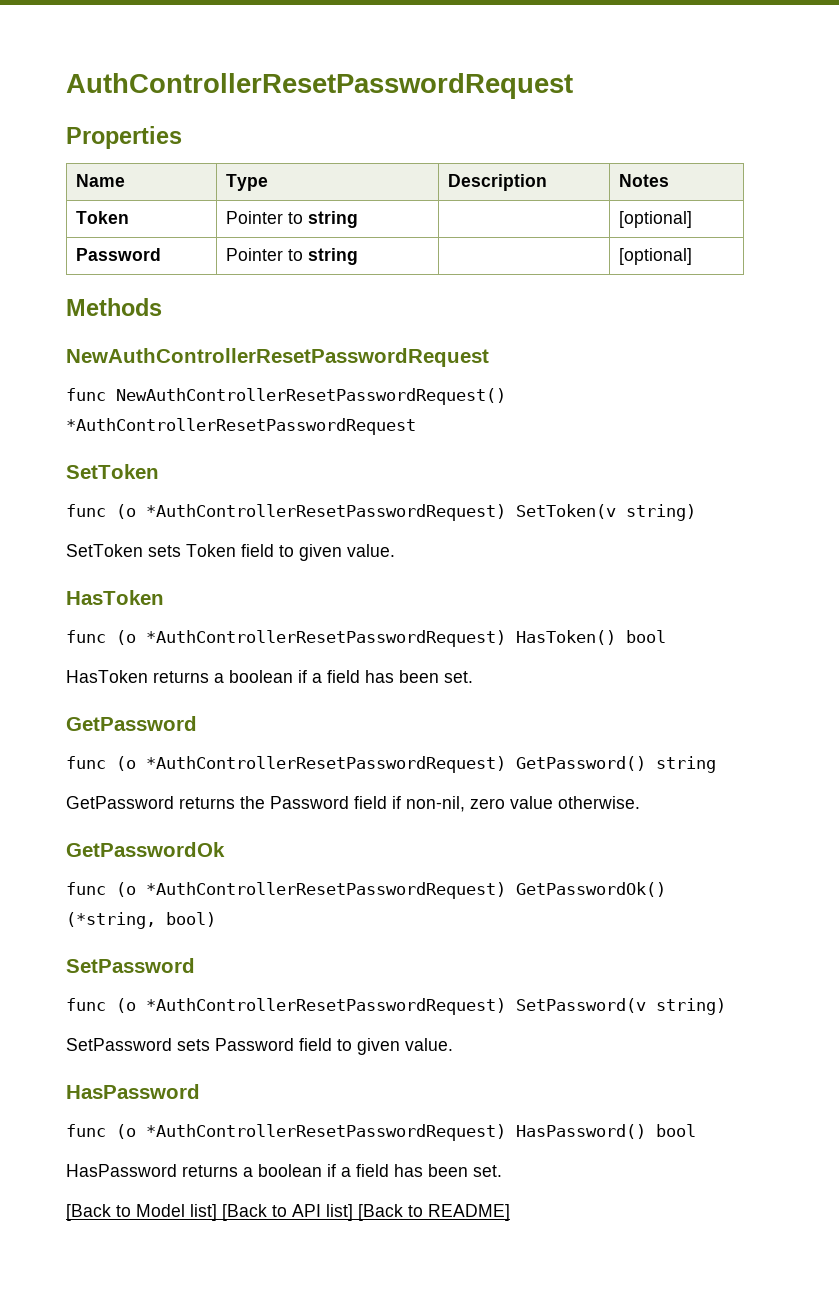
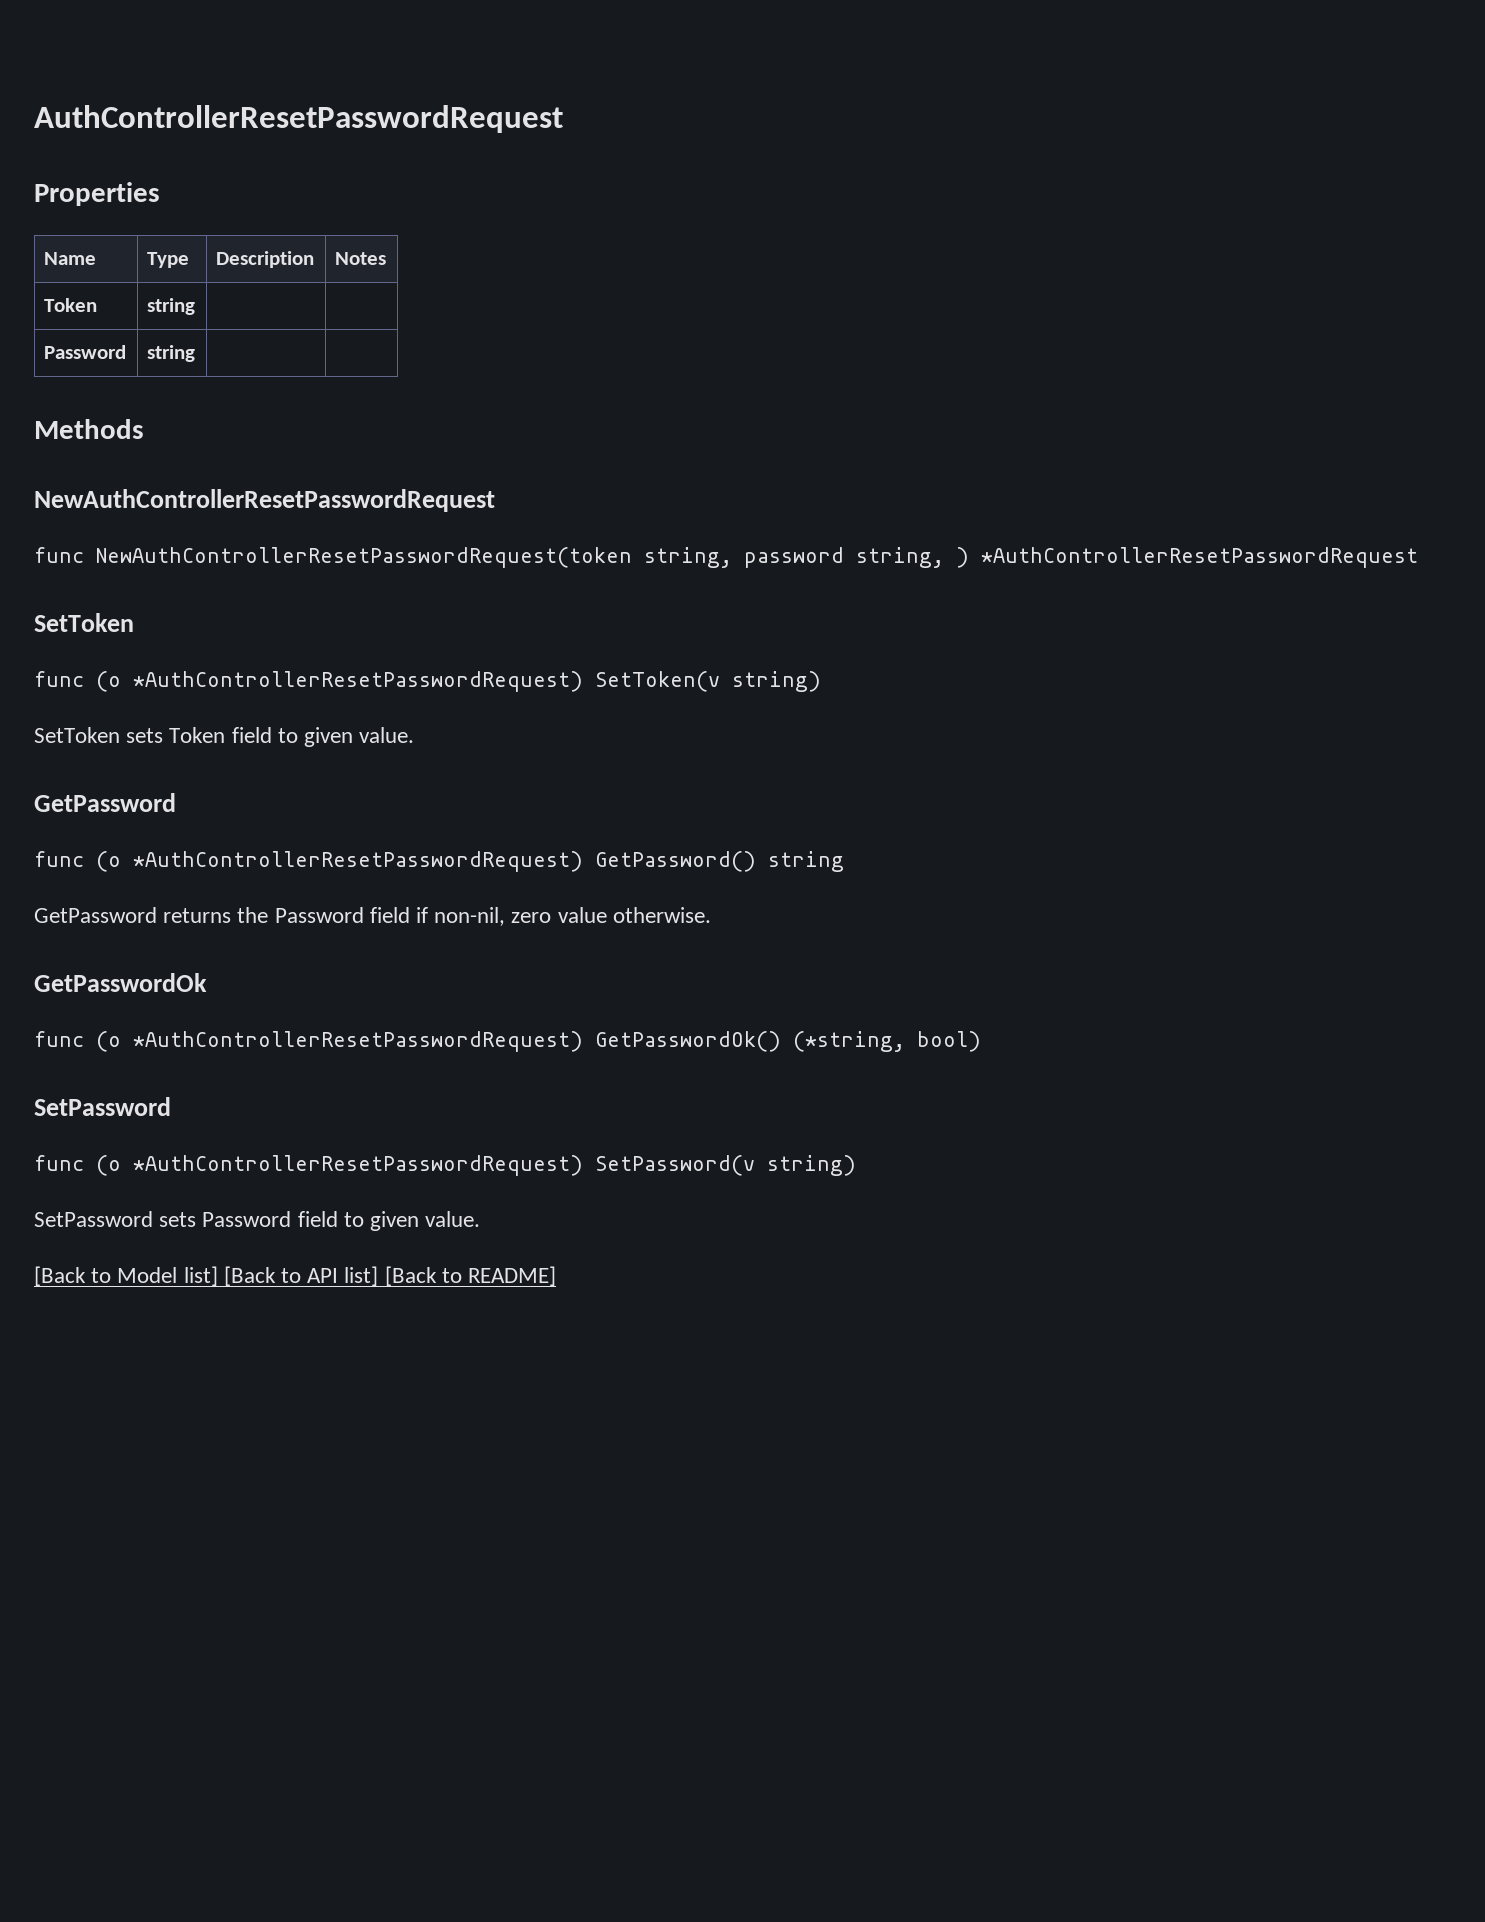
[225,211,358,228] [618,211,692,228] Pointer to string | | [optional] -> [147,298,196,315] string | |
[225,248,358,265] [618,248,692,265] Pointer to string | | [optional] -> [147,345,196,362] string | |
[116,388,506,405] NewAuthControllerResetPasswordRequest() -> [96,547,969,568] NewAuthControllerResetPasswordRequest(token string, password string, )
[66,590,164,605] [66,630,666,647] [66,670,473,683] // HasToken // func (o *AuthControllerResetPasswordRequest) HasToken() bool // HasToken returns a boolean if a field has been set. -> (415, 735) none
[66,1084,200,1099] [66,1124,696,1141] [66,1164,502,1177] // HasPassword // func (o *AuthControllerResetPasswordRequest) HasPassword() bool // HasPassword returns a boolean if a field has been set. -> (481, 1219) none

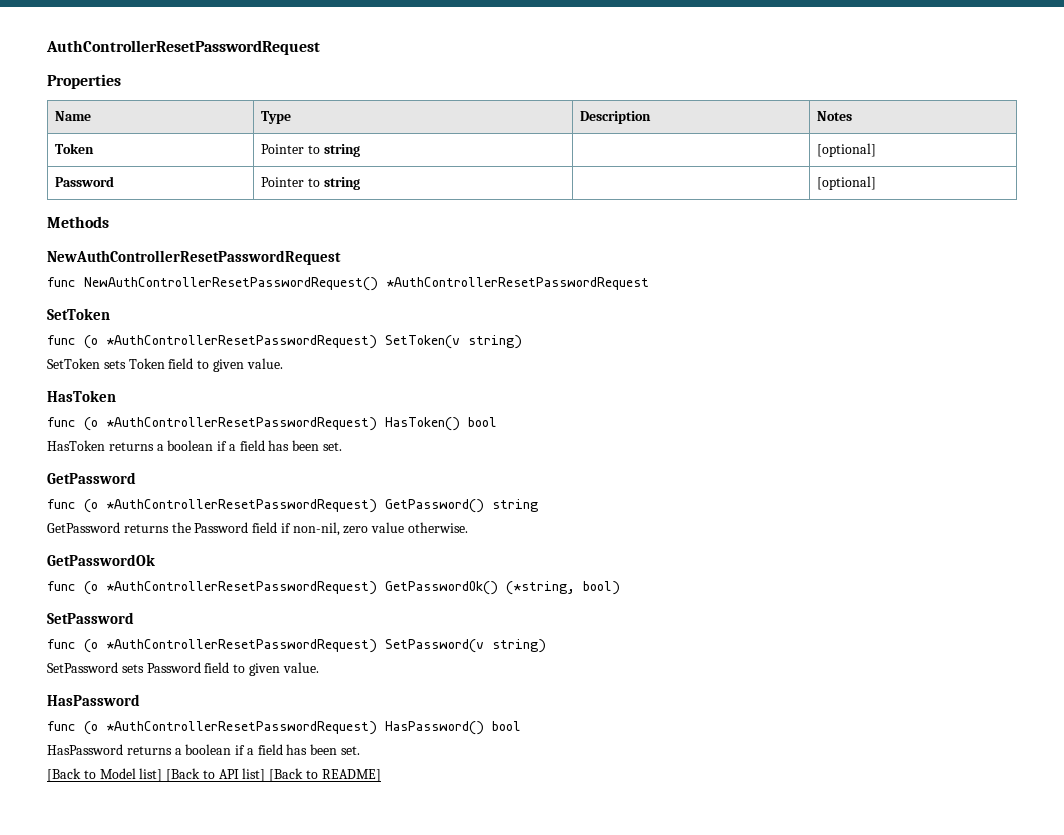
[147,298,196,315] string | | -> [261,144,360,157] [817,143,877,157] Pointer to string | | [optional]
[147,345,196,362] string | | -> [261,177,360,190] [817,176,877,190] Pointer to string | | [optional]
[96,547,969,568] NewAuthControllerResetPasswordRequest(token string, password string, ) -> [84,277,378,291] NewAuthControllerResetPasswordRequest()
(415, 735) none -> [47,390,116,402] [47,417,497,431] [47,440,343,451] // HasToken // func (o *AuthControllerResetPasswordRequest) HasToken() bool // HasToken returns a boolean if a field has been set.
(481, 1219) none -> [47,694,140,706] [47,721,521,735] [47,744,361,755] // HasPassword // func (o *AuthControllerResetPasswordRequest) HasPassword() bool // HasPassword returns a boolean if a field has been set.

